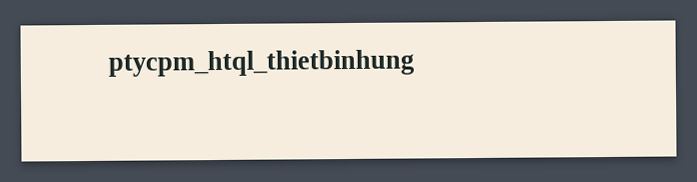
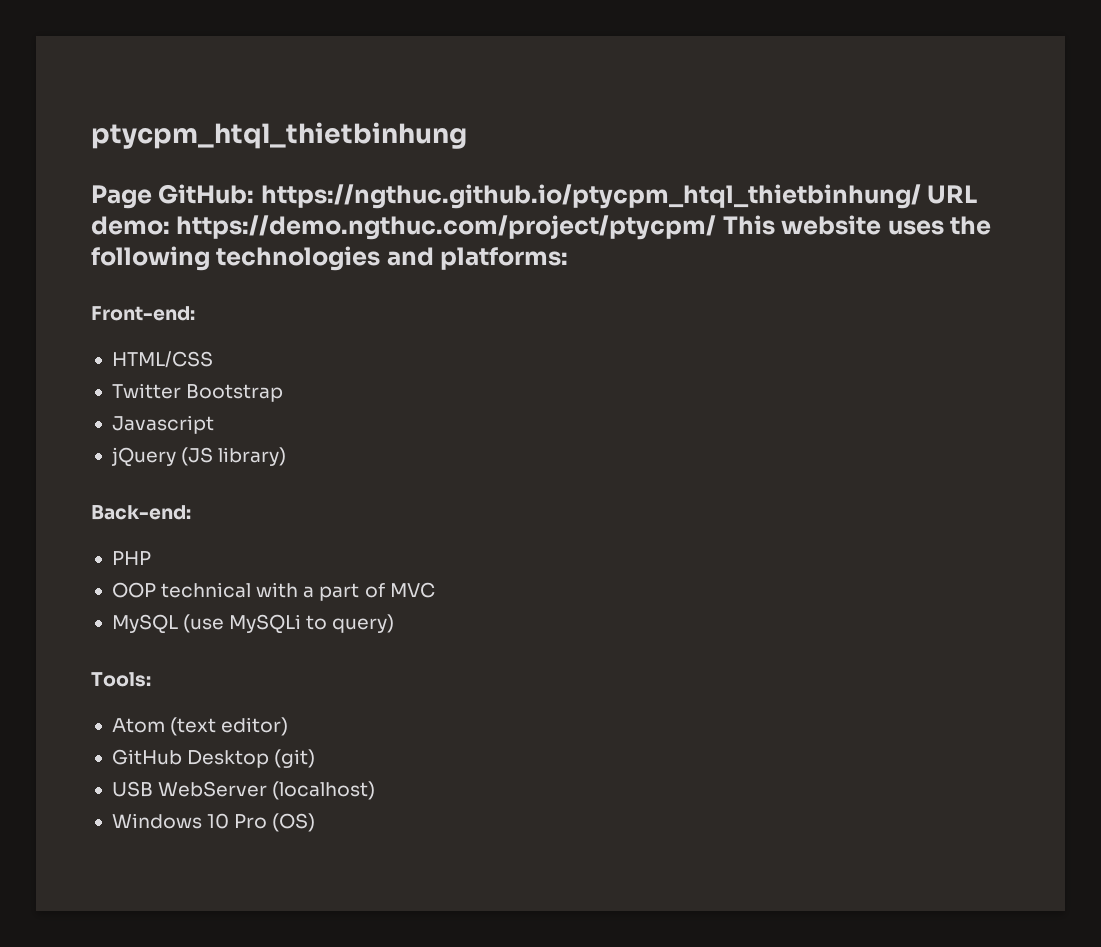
(414, 63) none -> [91,184,978,209] [91,215,992,240] [91,246,569,271] [91,306,195,321] [111,351,213,368] [111,383,284,402] [111,415,214,434] [110,447,287,467] [91,505,191,520] [111,551,151,565] [111,582,435,601] [111,614,395,634] [91,672,151,687] [111,717,289,736] [111,749,316,768] [111,781,376,800] [111,813,316,832] // Page GitHub: https://ngthuc.github.io/ptycpm_htql_thietbinhung/ URL demo: https://demo.ngthuc.com/project/ptycpm/ This website uses the following technologies and platforms: // Front-end: // HTML/CSS // Twitter Bootstrap // Javascript // jQuery (JS library) // Back-end: // PHP // OOP technical with a part of MVC // MySQL (use MySQLi to query) // Tools: // Atom (text editor) // GitHub Desktop (git) // USB WebServer (localhost) // Windows 10 Pro (OS)

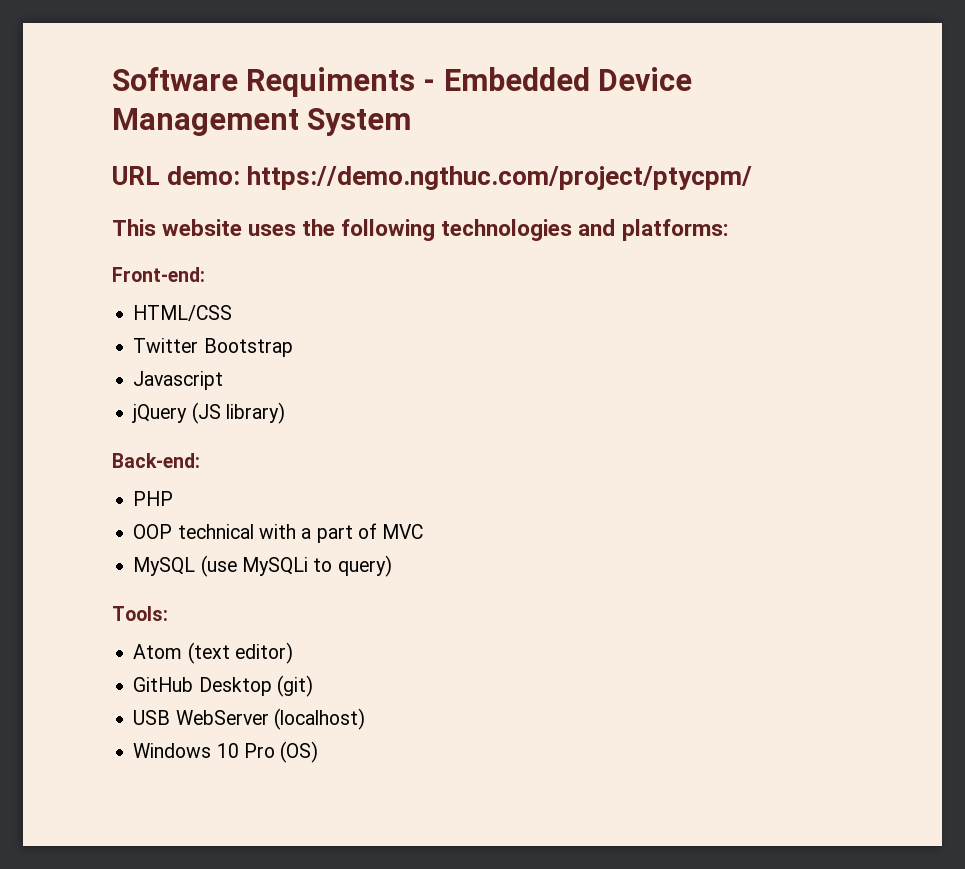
[91,122,467,149] [91,184,921,209] ptycpm_htql_thietbinhung // Page GitHub: https://ngthuc.github.io/ptycpm_htql_thietbinhung/ -> [112,67,692,97] [112,108,412,136] Software Requiments - Embedded Device Management System //
(717, 227) none -> (753, 178) //

